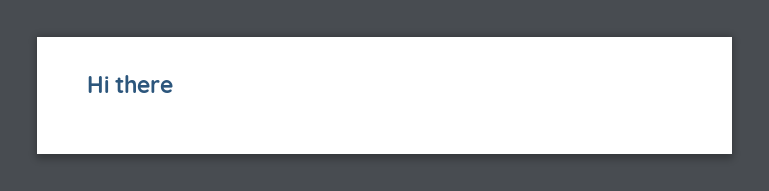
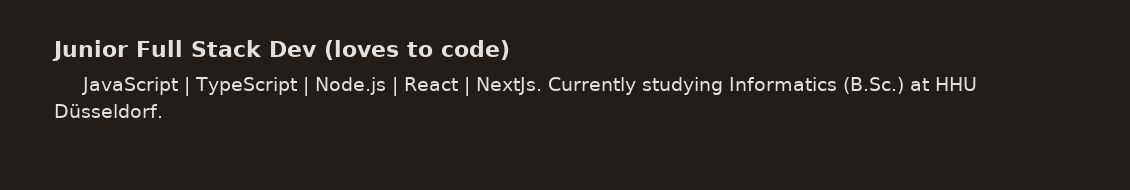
[87,75,174,93] Hi there -> [52,40,510,61] [82,77,978,96] [54,104,163,118] Junior Full Stack Dev (loves to code) // JavaScript | TypeScript | Node.js | React | NextJs. Currently studying Informatics (B.Sc.) at HHU Düsseldorf.

